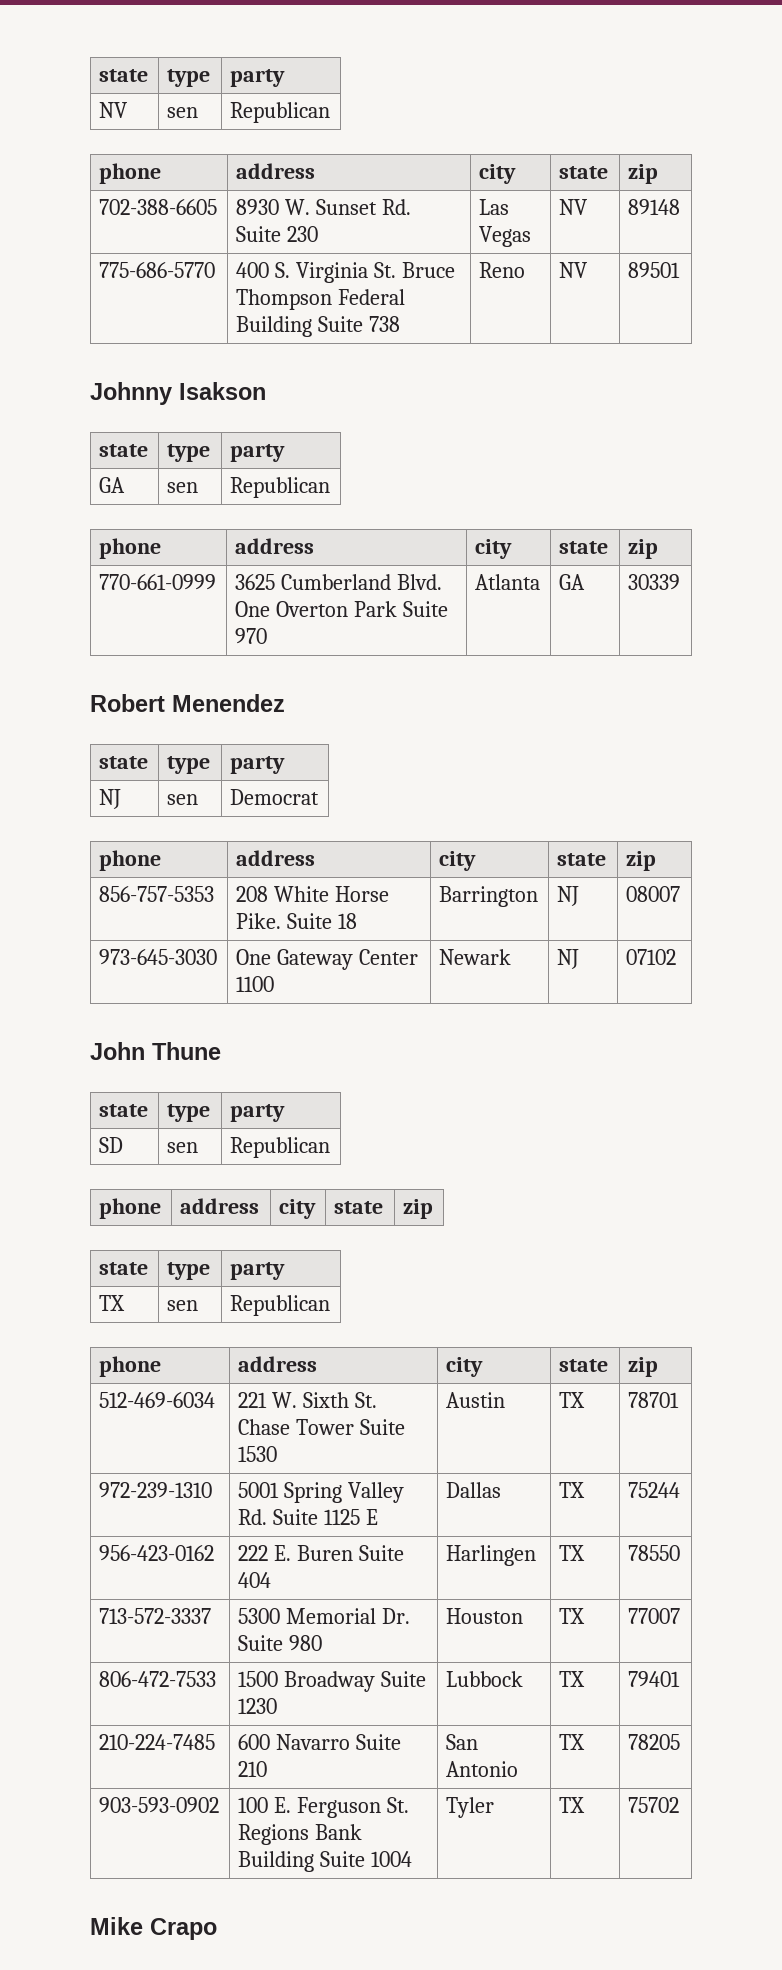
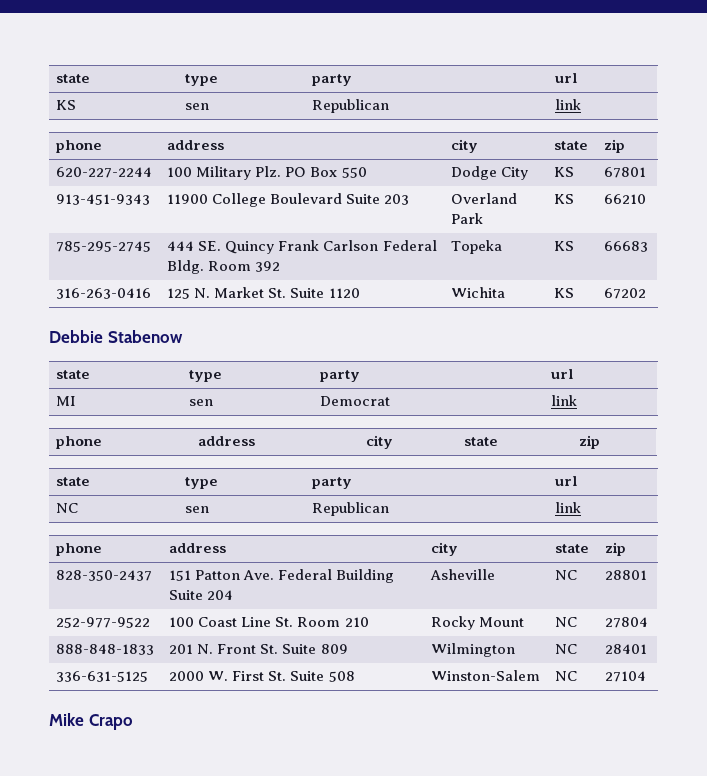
[99,69,149,82] [167,69,211,87] [230,69,286,87] [99,102,129,118] [167,107,199,118] [230,102,331,123] [99,163,162,184] [236,163,316,179] [479,164,517,184] [559,166,609,179] [628,164,659,184] [99,199,218,215] [236,199,412,215] [236,226,319,242] [479,199,510,215] [479,226,532,247] [559,199,589,215] [628,199,681,215] [99,262,216,278] [236,262,456,283] [236,289,406,310] [236,316,401,337] [479,262,526,278] [559,262,589,278] [628,262,681,278] [90,382,266,405] [99,444,149,457] [167,444,211,462] [230,444,286,462] [99,477,126,493] [167,482,199,493] [230,477,331,498] [99,538,162,559] [235,538,315,554] [475,539,513,559] [559,541,609,554] [628,539,659,559] [99,574,217,590] [235,574,443,590] [235,601,449,617] [235,628,268,644] [475,574,541,590] [559,574,586,590] [628,574,681,590] [90,694,285,712] [99,756,149,769] [167,756,211,774] [230,756,286,774] [99,789,122,809] [167,794,199,805] [230,789,320,805] [99,850,162,871] [236,850,316,866] [439,851,477,871] [557,853,607,866] [626,851,657,871] [99,886,215,902] [236,886,390,902] [236,913,358,929] [439,886,539,907] [557,886,580,906] [626,886,681,902] [99,949,218,965] [236,949,419,970] [236,976,275,992] [439,949,512,965] [557,949,580,969] [626,949,677,965] [90,1042,221,1060] [99,1104,149,1117] [167,1104,211,1122] [230,1104,286,1122] [99,1137,124,1153] [167,1142,199,1153] [230,1137,331,1158] state | type | party // NV | sen | Republican // phone | address | city | state | zip // 702-388-6605 | 8930 W. Sunset Rd. Suite 230 | Las Vegas | NV | 89148 // 775-686-5770 | 400 S. Virginia St. Bruce Thompson Federal Building Suite 738 | Reno | NV | 89501 // Johnny Isakson // state | type | party // GA | sen | Republican // phone | address | city | state | zip // 770-661-0999 | 3625 Cumberland Blvd. One Overton Park Suite 970 | Atlanta | GA | 30339 // Robert Menendez // state | type | party // NJ | sen | Democrat // phone | address | city | state | zip // 856-757-5353 | 208 White Horse Pike. Suite 18 | Barrington | NJ | 08007 // 973-645-3030 | One Gateway Center 1100 | Newark | NJ | 07102 // John Thune // state | type | party // SD | sen | Republican -> [56,74,91,83] [185,74,219,86] [312,74,353,86] [555,73,578,83] [56,100,77,110] [185,103,210,110] [312,99,390,113] [555,99,582,110] [56,140,103,153] [167,140,225,150] [451,139,479,153] [554,141,589,150] [604,139,626,153] [56,167,153,178] [167,166,367,180] [451,166,529,180] [554,167,575,177] [604,167,647,178] [56,194,151,205] [167,193,410,207] [451,193,518,204] [451,213,484,224] [554,194,575,204] [604,194,647,204] [56,241,152,252] [167,240,437,254] [167,260,281,274] [451,240,503,254] [554,241,575,251] [604,241,649,252] [56,288,152,299] [167,287,360,299] [451,287,506,298] [554,288,575,298] [604,288,647,299] [49,330,183,343] [56,370,91,379] [189,370,223,382] [320,370,361,382] [551,369,574,379] [56,396,77,406] [189,399,214,406] [320,396,391,406] [551,395,578,406] state | type | party | url // KS | sen | Republican | link // phone | address | city | state | zip // 620-227-2244 | 100 Military Plz. PO Box 550 | Dodge City | KS | 67801 // 913-451-9343 | 11900 College Boulevard Suite 203 | Overland Park | KS | 66210 // 785-295-2745 | 444 SE. Quincy Frank Carlson Federal Bldg. Room 392 | Topeka | KS | 66683 // 316-263-0416 | 125 N. Market St. Suite 1120 | Wichita | KS | 67202 // Debbie Stabenow // state | type | party | url // MI | sen | Democrat | link
[99,1295,126,1311] [167,1300,199,1311] [230,1295,331,1316] [99,1356,162,1377] [238,1356,318,1372] [446,1357,484,1377] [559,1359,609,1372] [628,1357,659,1377] [99,1392,216,1408] [238,1392,378,1408] [238,1419,406,1435] [238,1446,278,1462] [446,1392,506,1408] [559,1392,586,1408] [628,1392,680,1408] [99,1482,213,1498] [238,1482,405,1503] [238,1509,379,1525] [446,1482,502,1498] [559,1482,586,1498] [628,1482,681,1498] [99,1545,215,1561] [238,1545,405,1561] [238,1572,272,1588] [446,1545,537,1566] [559,1545,586,1561] [628,1545,681,1561] [99,1608,212,1624] [238,1608,411,1624] [238,1635,323,1651] [446,1608,524,1624] [559,1608,586,1624] [628,1608,681,1624] [99,1671,217,1687] [238,1671,427,1692] [238,1698,278,1714] [446,1671,524,1687] [559,1671,586,1687] [628,1671,681,1687] [99,1734,216,1750] [238,1734,402,1750] [238,1761,268,1777] [446,1734,479,1750] [446,1761,519,1777] [559,1734,586,1750] [628,1734,681,1750] [99,1797,220,1813] [238,1797,410,1818] [238,1824,363,1845] [238,1851,413,1872] [446,1797,495,1818] [559,1797,586,1813] [628,1797,680,1813] // TX | sen | Republican // phone | address | city | state | zip // 512-469-6034 | 221 W. Sixth St. Chase Tower Suite 1530 | Austin | TX | 78701 // 972-239-1310 | 5001 Spring Valley Rd. Suite 1125 E | Dallas | TX | 75244 // 956-423-0162 | 222 E. Buren Suite 404 | Harlingen | TX | 78550 // 713-572-3337 | 5300 Memorial Dr. Suite 980 | Houston | TX | 77007 // 806-472-7533 | 1500 Broadway Suite 1230 | Lubbock | TX | 79401 // 210-224-7485 | 600 Navarro Suite 210 | San Antonio | TX | 78205 // 903-593-0902 | 100 E. Ferguson St. Regions Bank Building Suite 1004 | Tyler | TX | 75702 -> [555,476,578,486] [56,503,79,513] [185,506,210,513] [312,502,390,516] [555,502,582,513] [56,543,103,556] [169,543,227,553] [431,542,459,556] [555,544,590,553] [605,542,627,556] [56,570,153,581] [169,569,395,583] [169,590,234,600] [430,569,496,580] [555,570,578,580] [605,570,648,580] [56,617,151,628] [169,617,369,627] [431,616,525,630] [555,617,578,627] [605,617,649,628] [56,644,155,655] [169,644,348,654] [431,643,516,657] [555,644,578,654] [605,644,648,654] [56,671,149,682] [169,671,355,682] [431,670,541,681] [555,671,578,681] [605,671,647,682] | url // NC | sen | Republican | link // phone | address | city | state | zip // 828-350-2437 | 151 Patton Ave. Federal Building Suite 204 | Asheville | NC | 28801 // 252-977-9522 | 100 Coast Line St. Room 210 | Rocky Mount | NC | 27804 // 888-848-1833 | 201 N. Front St. Suite 809 | Wilmington | NC | 28401 // 336-631-5125 | 2000 W. First St. Suite 508 | Winston-Salem | NC | 27104

